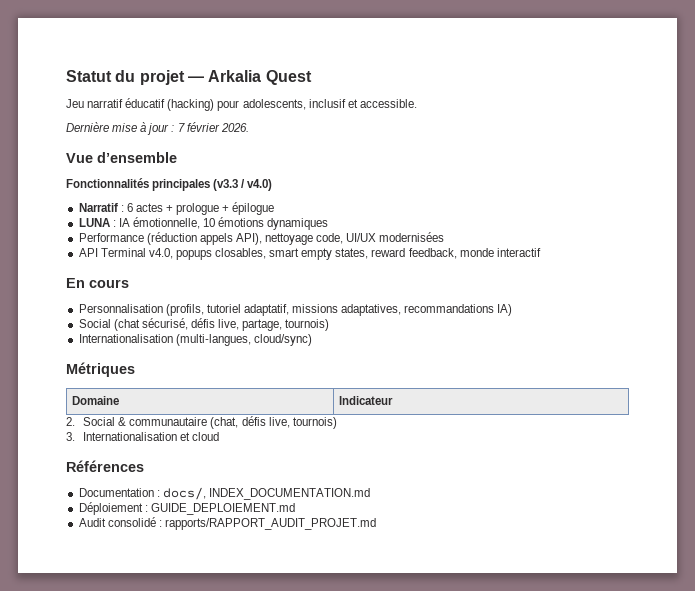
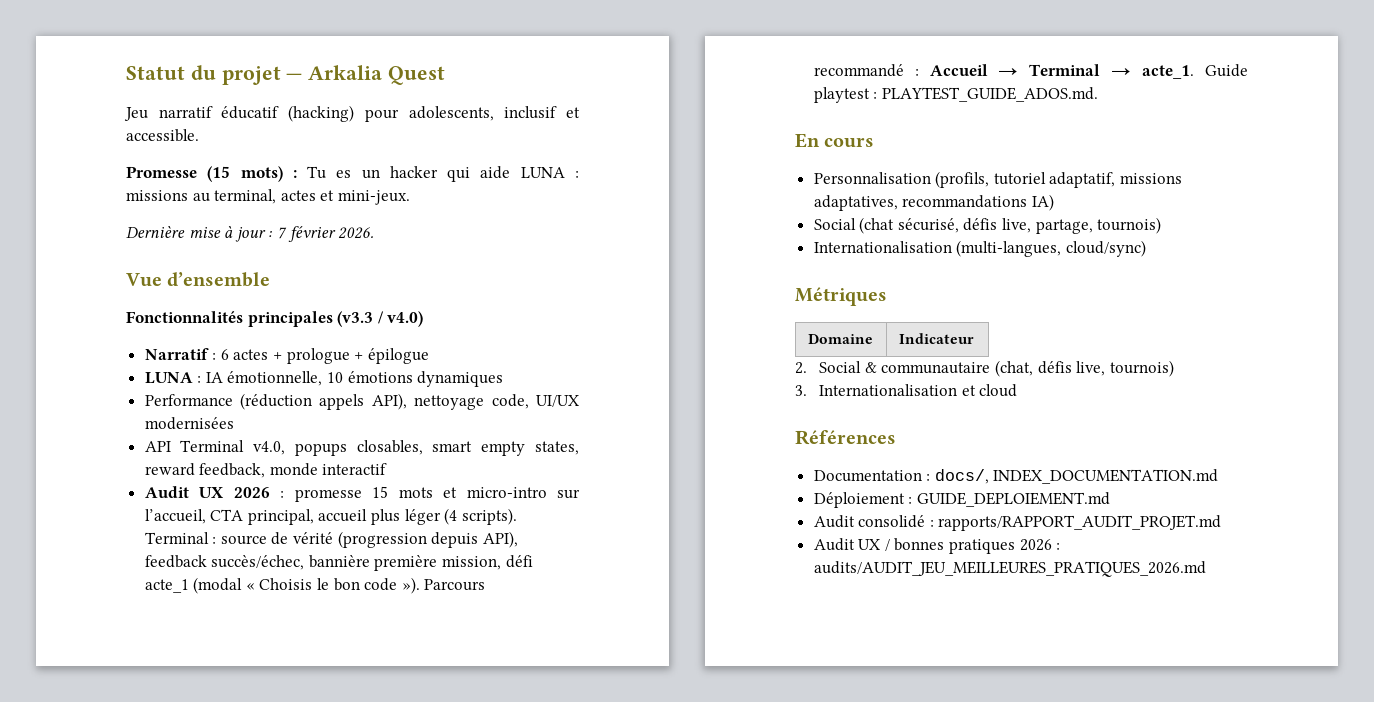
(417, 103) none -> [126,166,579,182] [126,189,410,205] // Promesse (15 mots) : Tu es un hacker qui aide LUNA : missions au terminal, actes et mini-jeux.
(541, 252) none -> [144,486,580,502] [144,508,517,525] [144,531,518,548] [144,555,533,571] [144,577,486,594] [813,64,1248,79] [813,87,1098,103] // Audit UX 2026 : promesse 15 mots et micro-intro sur l’accueil, CTA principal, accueil plus léger (4 scripts). Terminal : source de vérité (progression depuis API), feedback succès/échec, bannière première mission, défi acte_1 (modal « Choisis le bon code »). Parcours recommandé : Accueil → Terminal → acte_1. Guide playtest : PLAYTEST_GUIDE_ADOS.md.
(376, 524) none -> [813,538,1061,554] [813,561,1206,577] // Audit UX / bonnes pratiques 2026 : audits/AUDIT_JEU_MEILLEURES_PRATIQUES_2026.md

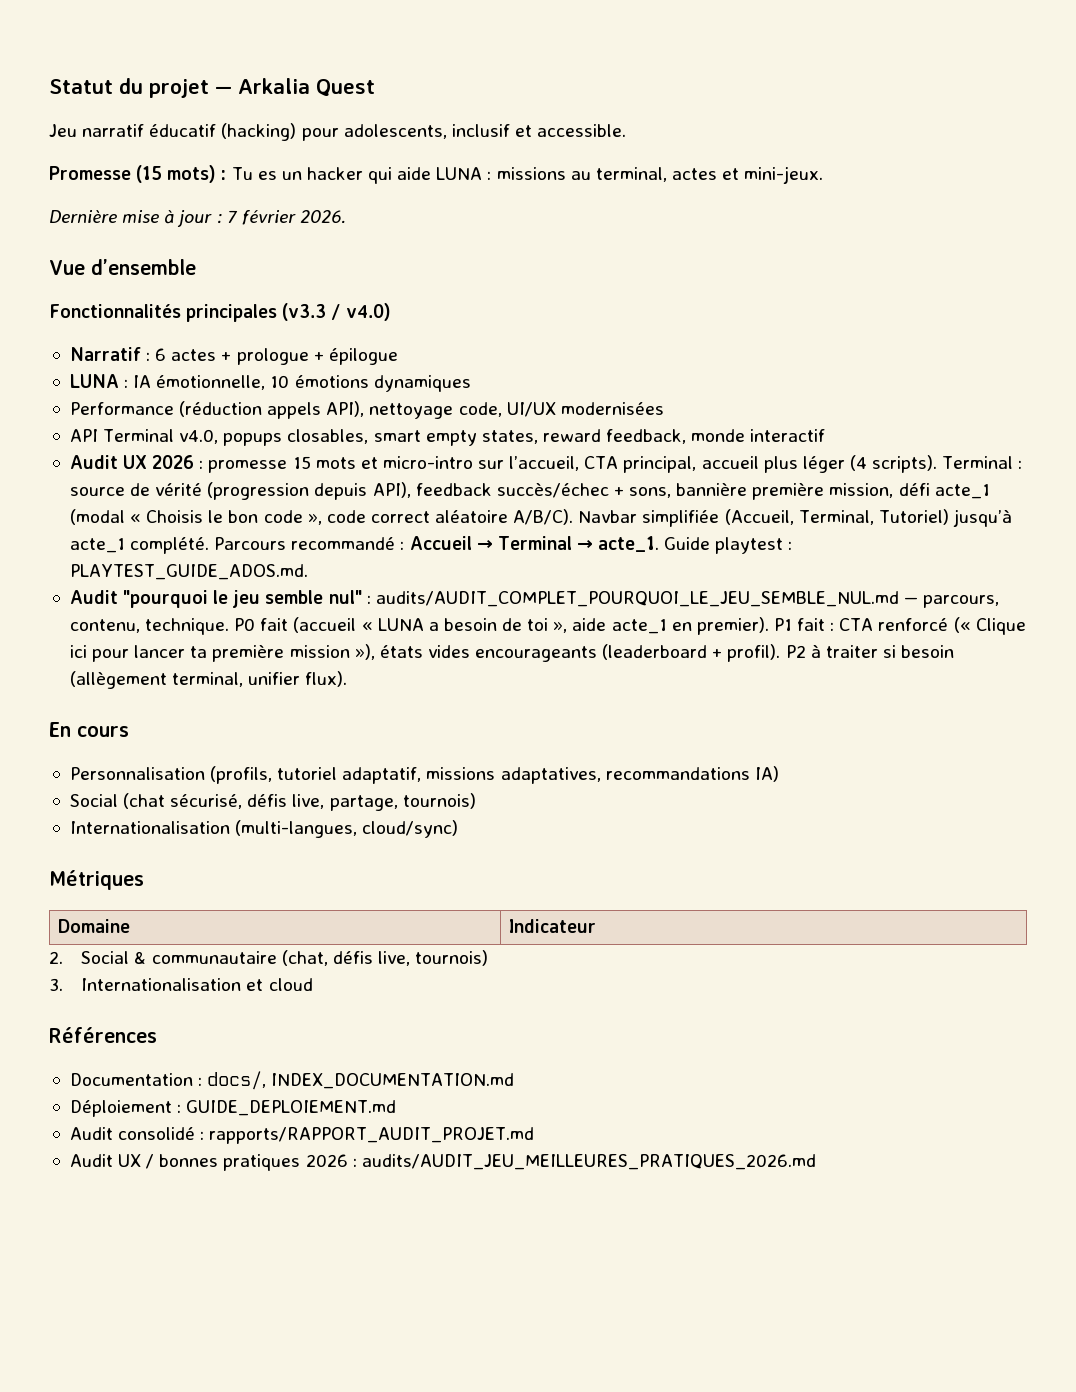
[211,555,305,570] succès/échec, -> [496,483,672,498] succès/échec + sons,
[401,577,420,594] »). -> [307,509,1012,527] [69,537,210,554] », code correct aléatoire A/B/C). Navbar simplifiée (Accueil, Terminal, Tutoriel) jusqu’à acte_1 complété.
(1098, 94) none -> [69,590,1000,608] [69,617,1026,635] [69,644,955,662] [69,671,348,689] // Audit "pourquoi le jeu semble nul" : audits/AUDIT_COMPLET_POURQUOI_LE_JEU_SEMBLE_NUL.md — parcours, contenu, technique. P0 fait (accueil « LUNA a besoin de toi », aide acte_1 en premier). P1 fait : CTA renforcé (« Clique ici pour lancer ta première mission »), états vides encourageants (leaderboard + profil). P2 à traiter si besoin (allègement terminal, unifier flux).

